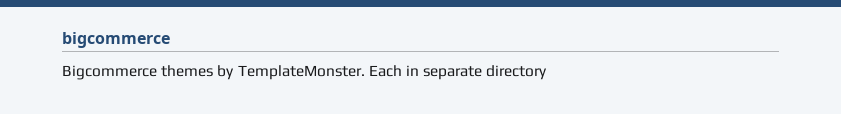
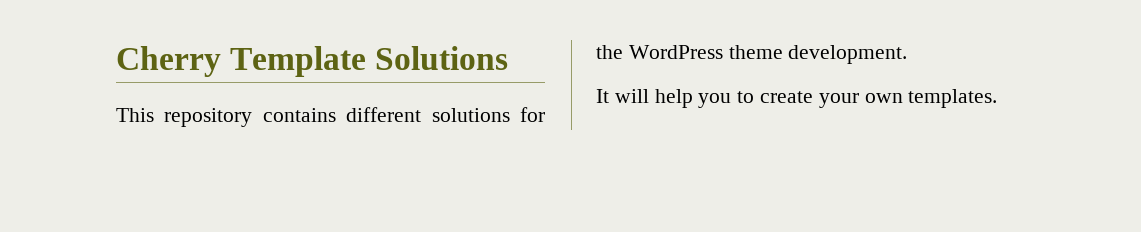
[62,32,170,48] [62,65,548,80] bigcommerce // Bigcommerce themes by TemplateMonster. Each in separate directory -> [116,46,509,77] [116,107,545,127] [596,45,908,64] [596,89,998,108] Cherry Template Solutions // This repository contains different solutions for the WordPress theme development. // It will help you to create your own templates.

